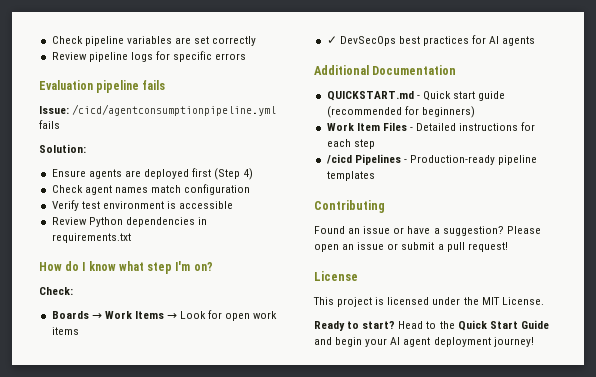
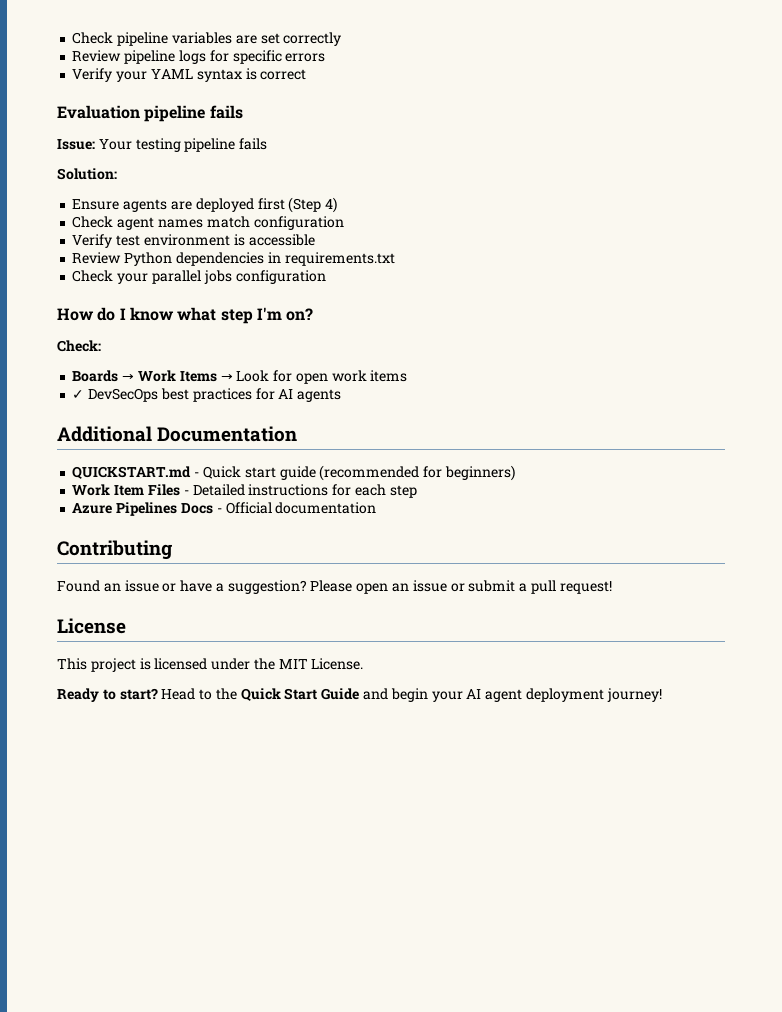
(247, 56) none -> [72,68,307,82] // Verify your YAML syntax is correct
[72,104,277,116] /cicd/agentconsumptionpipeline.yml -> [98,138,236,152] Your testing pipeline
(131, 238) none -> [72,270,326,284] // Check your parallel jobs configuration
[326,154,538,165] [326,171,375,181] /cicd Pipelines - Production-ready pipeline templates -> [72,502,377,516] Azure Pipelines Docs - Official documentation

